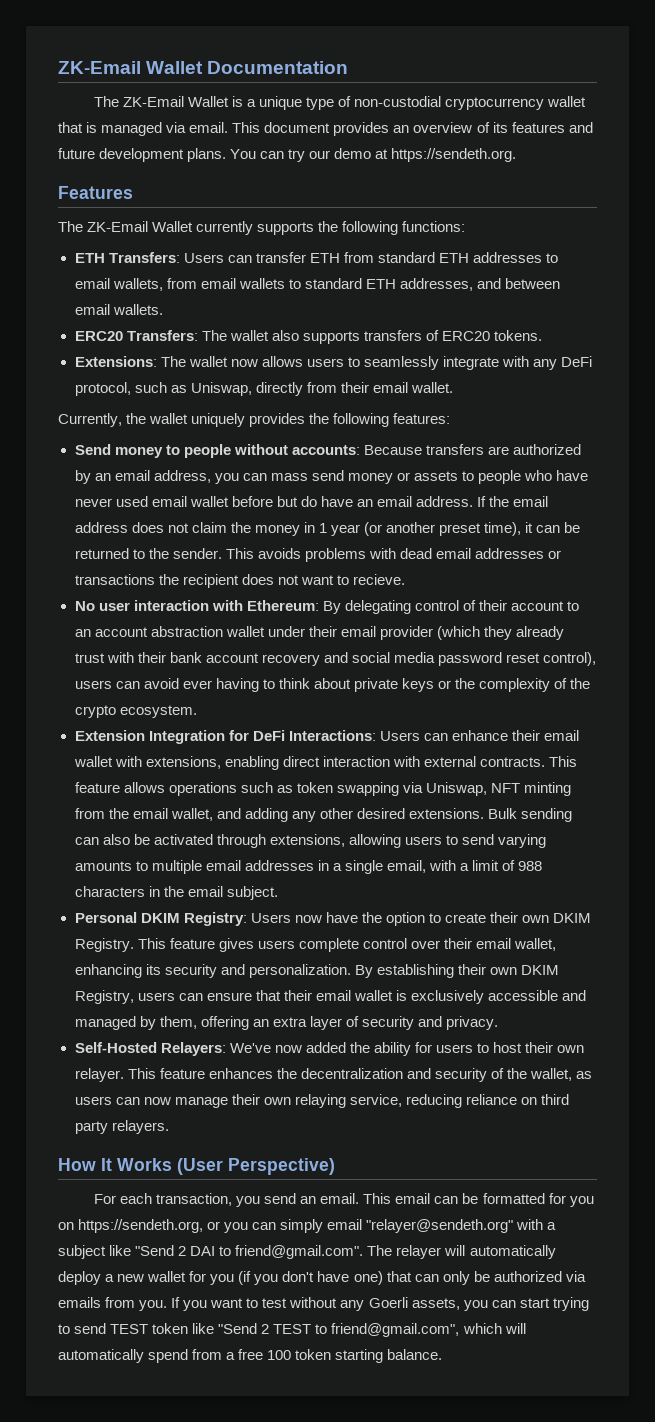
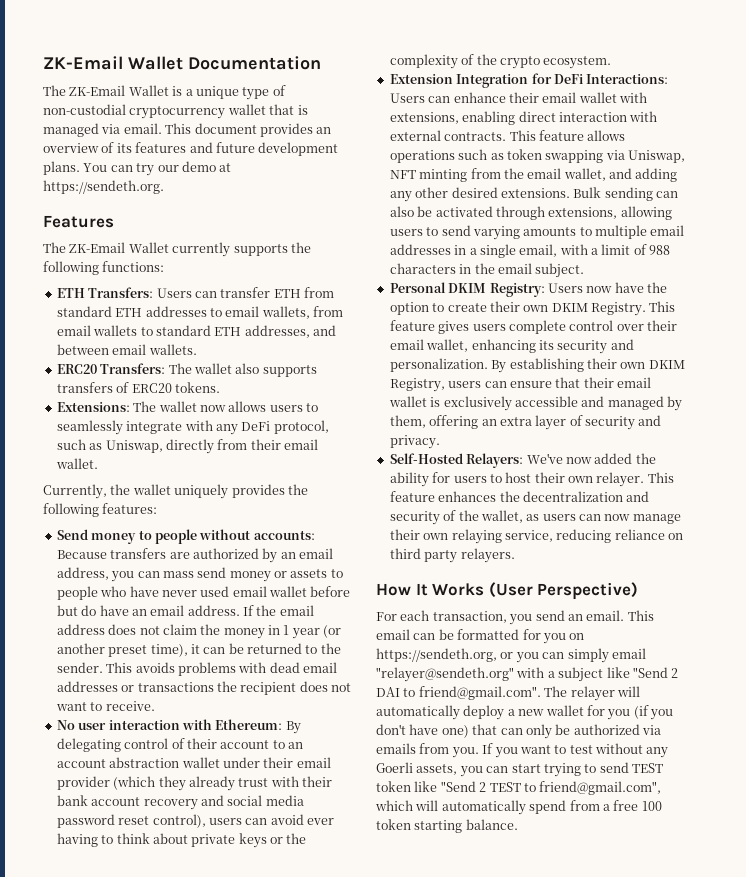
[352,574,405,585] recieve. -> [105,701,155,711] receive.

